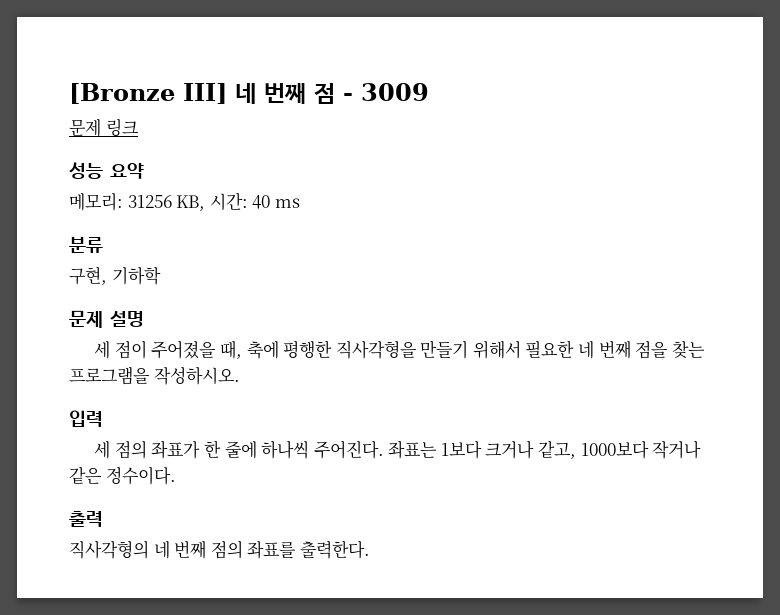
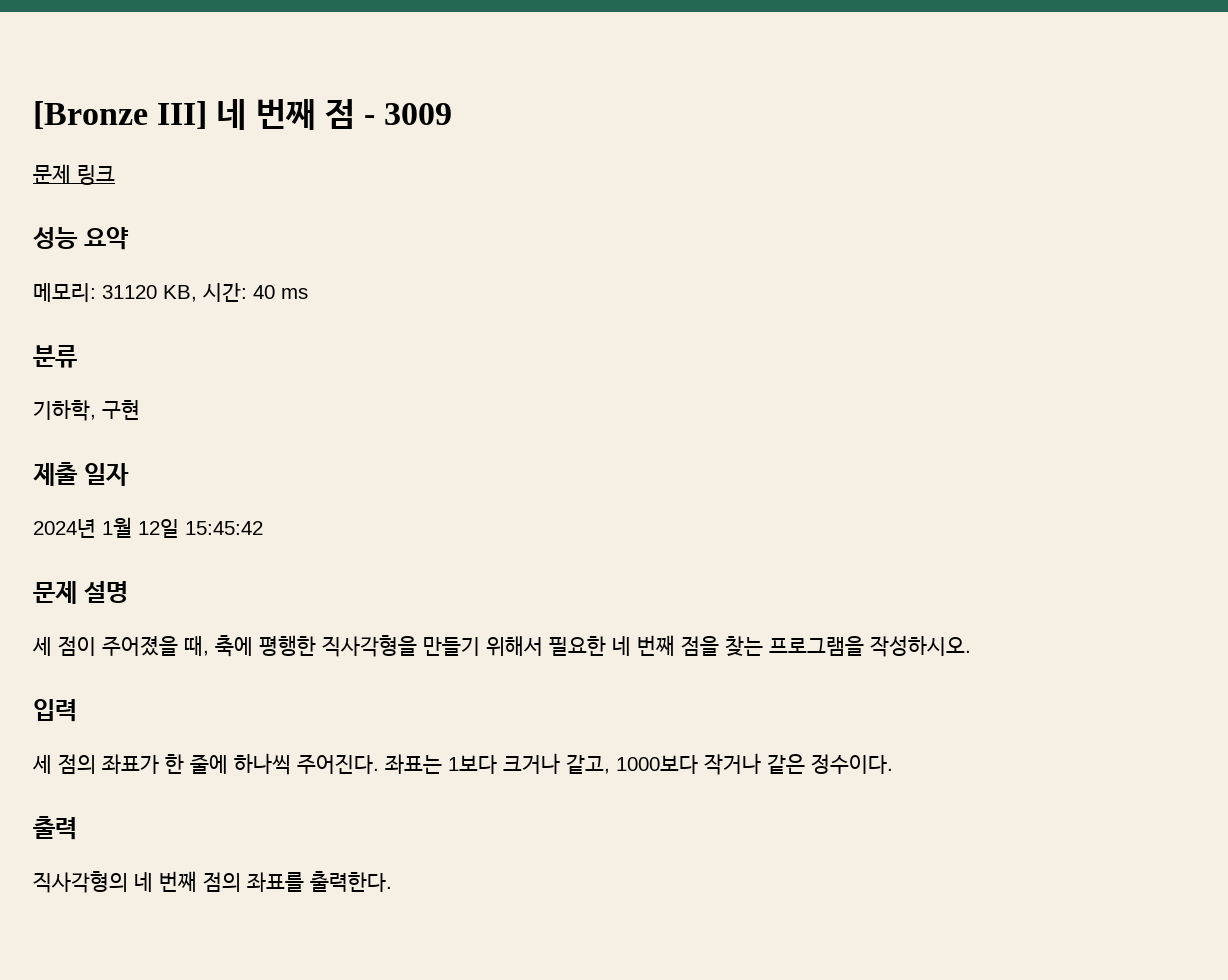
[127,195,172,208] 31256 -> [102,285,157,299] 31120
[69,266,161,285] 구현, 기하학 -> [33,400,140,421] [33,462,129,486] [33,517,263,538] 기하학, 구현 // 제출 일자 // 2024년 1월 12일 15:45:42

